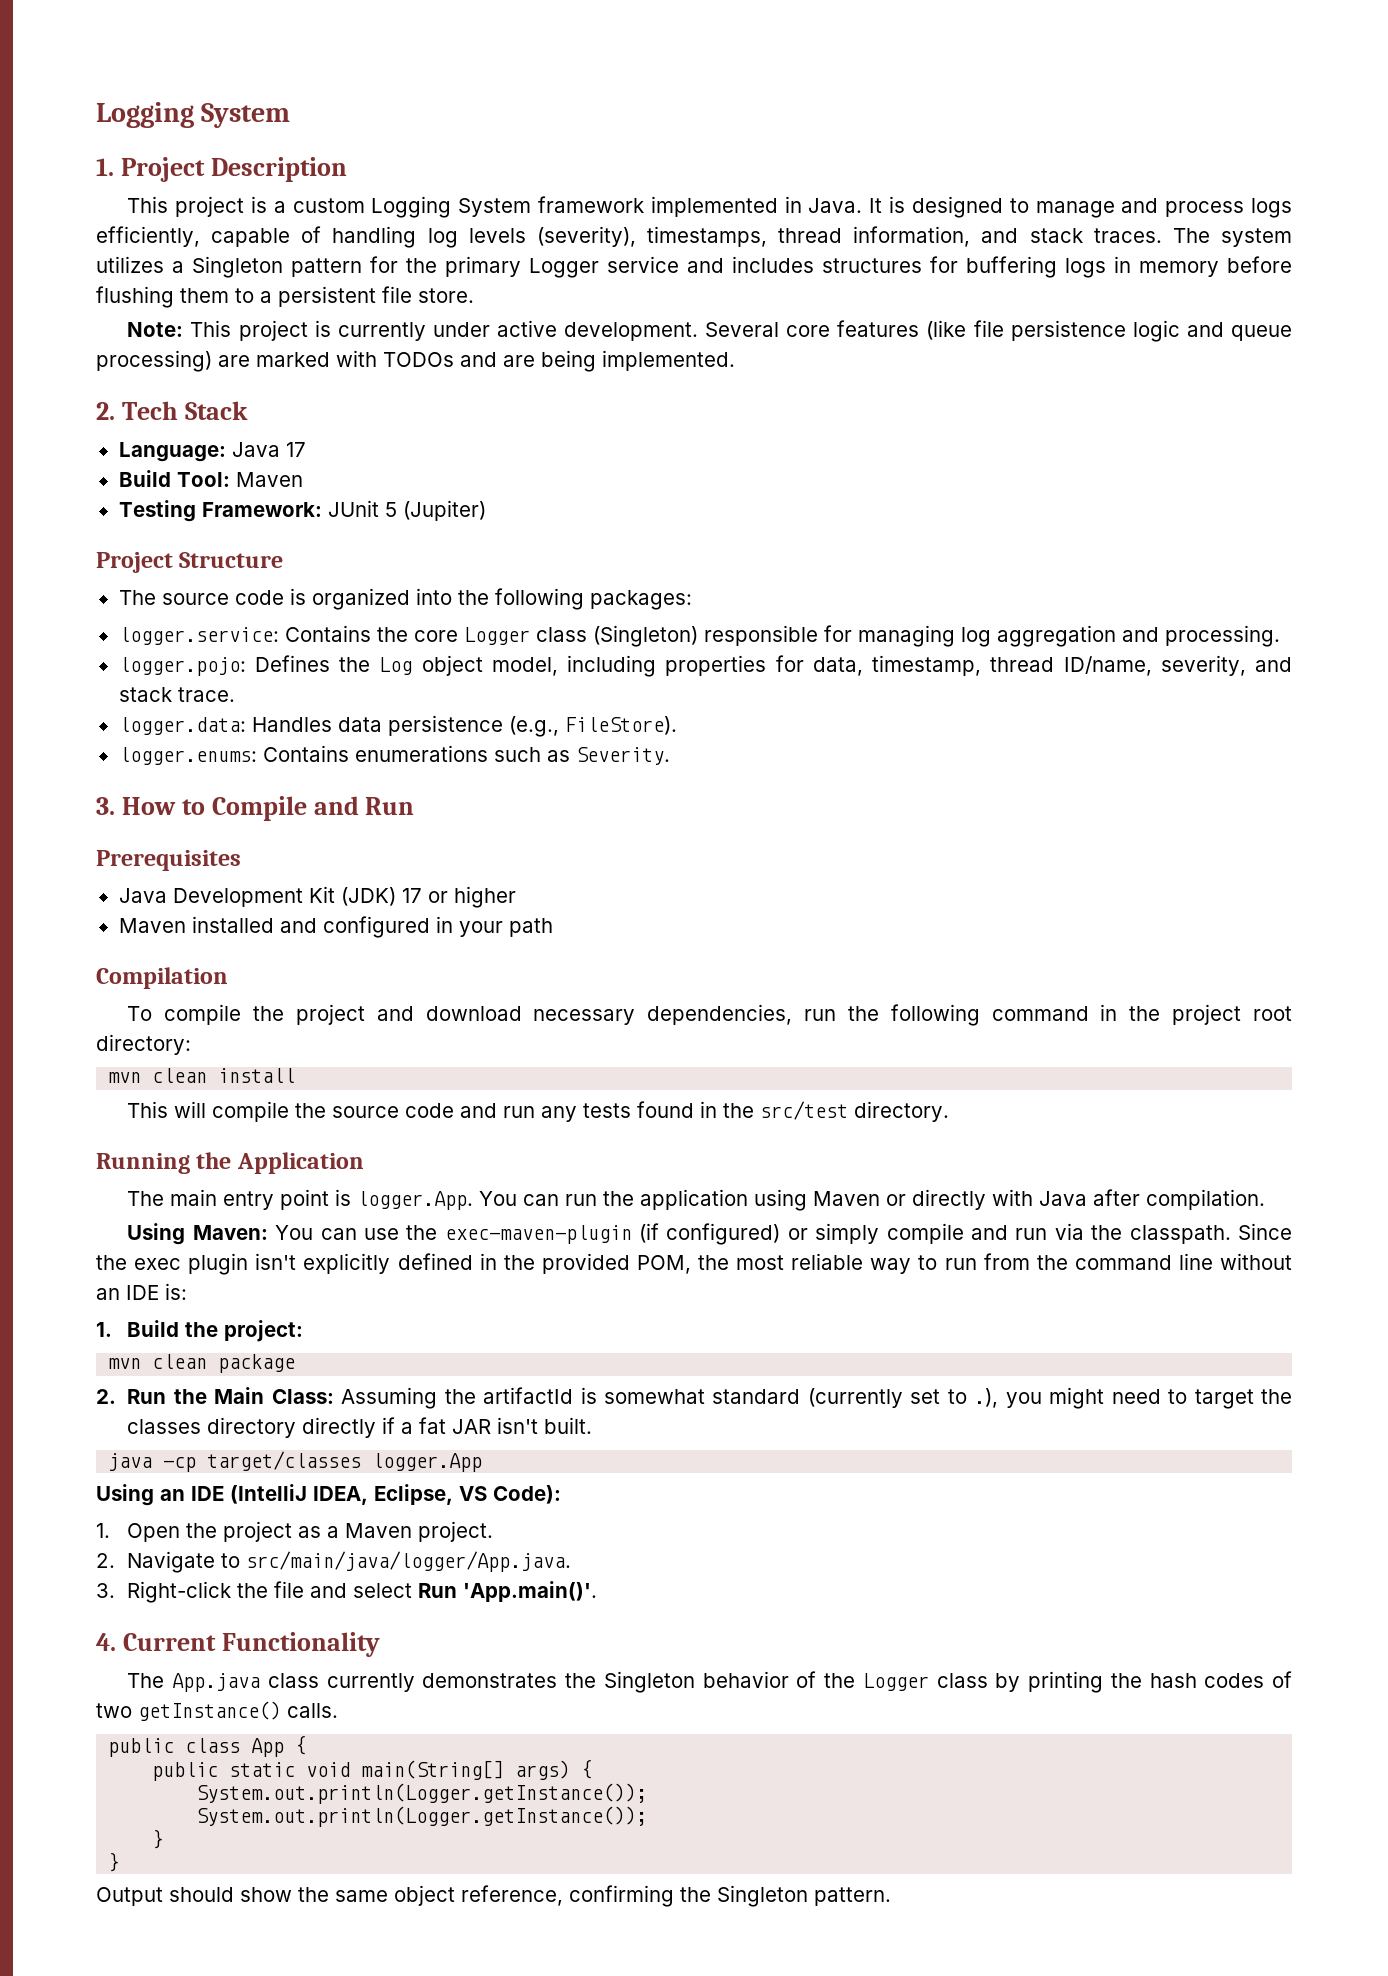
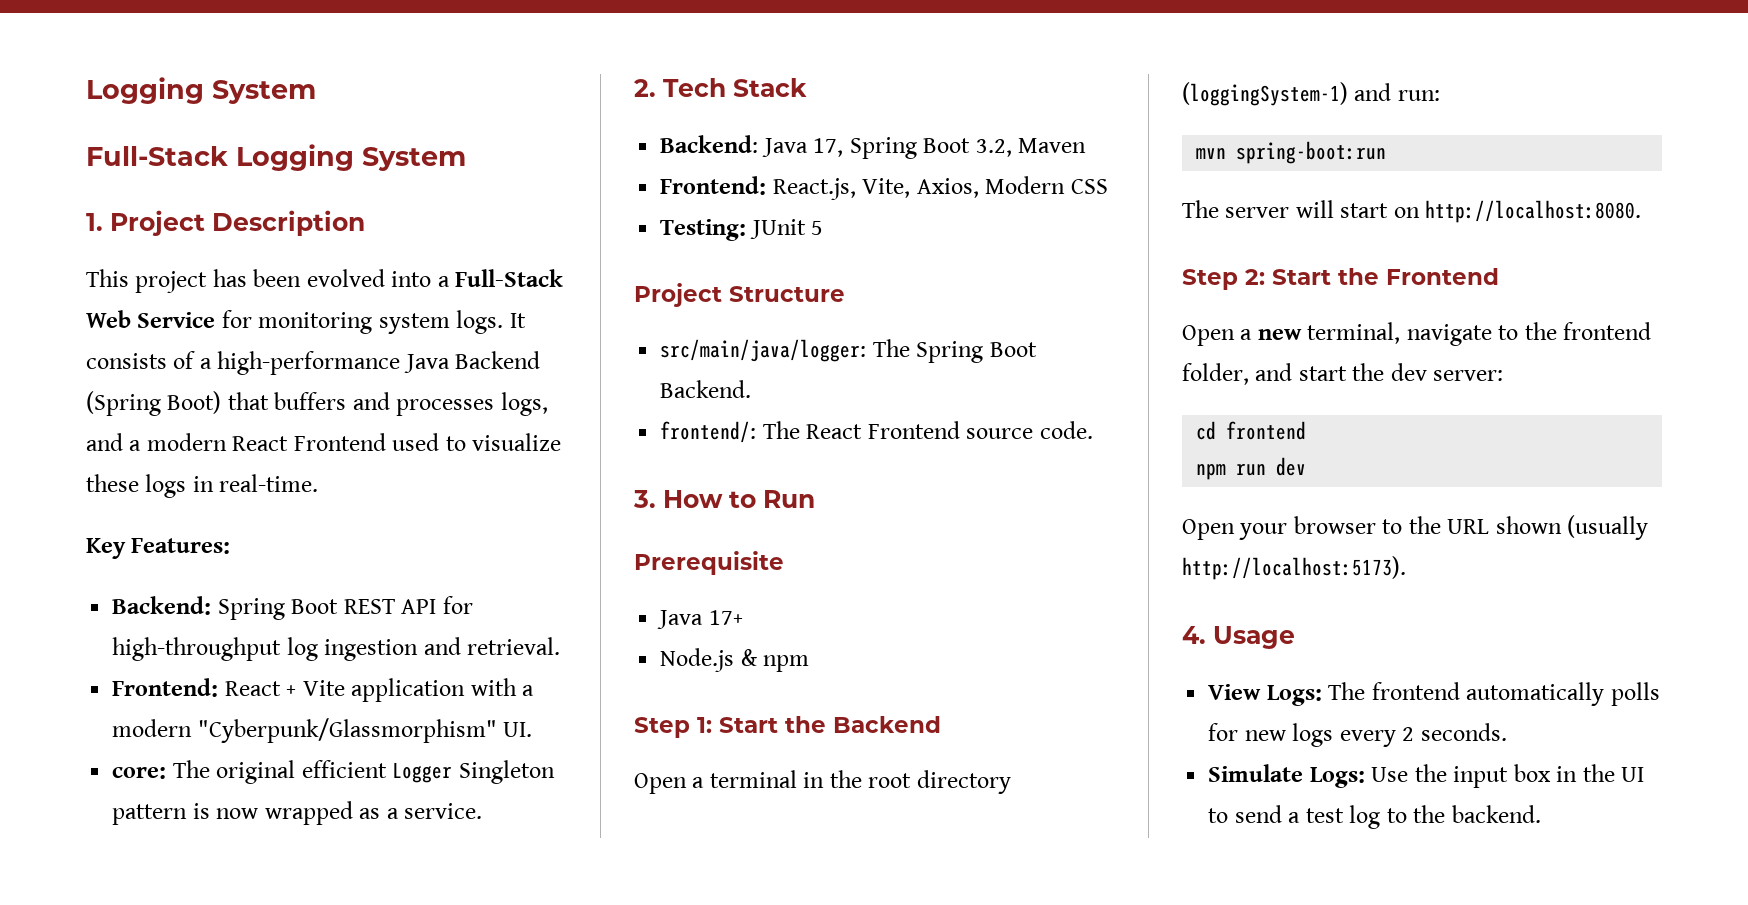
[96,102,291,128] Logging System -> [86,77,316,104] [86,144,466,171] Logging System // Full-Stack Logging System
[250,196,1292,218] [96,226,1292,248] [96,256,1292,278] [96,286,474,308] [127,320,1293,342] [96,350,735,372] [96,401,248,420] [118,442,306,462] [118,470,303,487] [118,500,322,522] is a custom Logging System framework implemented in Java. It is designed to manage and process logs efficiently, capable of handling log levels (severity), timestamps, thread information, and stack traces. The system utilizes a Singleton pattern for the primary Logger service and includes structures for buffering logs in memory before flushing them to a persistent file store. // Note: This project is currently under active development. Several core features (like file persistence logic and queue processing) are marked with TODOs and are being implemented. // 2. Tech Stack // Language: Java 17 // Build Tool: Maven // Testing Framework: -> [212,269,564,287] [86,310,526,334] [86,351,541,375] [86,391,548,416] [86,433,562,451] [86,474,319,498] [86,538,231,559] [112,596,473,620] [112,637,561,661] [112,678,535,702] [112,718,533,743] [112,760,555,784] [112,801,483,825] [634,78,807,97] [660,135,1087,159] [660,176,1108,200] [660,219,747,241] has been evolved into a Full-Stack Web Service for monitoring system logs. It consists of a high-performance Java Backend (Spring Boot) that buffers and processes logs, and a modern React Frontend used to visualize these logs in real-time. // Key Features: // Backend: Spring Boot REST API for high-throughput log ingestion and retrieval. // Frontend: React + Vite application with a modern "Cyberpunk/Glassmorphism" UI. // core: The original efficient Logger Singleton pattern is now wrapped as a service. // 2. Tech Stack // Backend: Java 17, Spring Boot 3.2, Maven // Frontend: React.js, Vite, Axios, Modern CSS // Testing:
[402,500,486,521] (Jupiter) -> (824, 228) none
[118,588,692,610] [118,625,1280,647] [118,655,1293,677] [118,687,235,702] [118,715,677,737] [118,745,670,765] The source code is organized into the following packages: // logger.service: Contains the core Logger class (Singleton) responsible for managing log aggregation and processing. // logger.pojo: Defines the Log object model, including properties for data, timestamp, thread ID/name, severity, and stack trace. // logger.data: Handles data persistence (e.g., FileStore). // logger.enums: Contains enumerations such as Severity. -> [660,339,1037,363] [660,380,752,398] [660,421,1093,443] src/main/java/logger: The Spring Boot Backend. // frontend/: The React Frontend source code.
[211,796,359,821] Compile and -> (756, 499) none
[96,850,241,871] [118,886,516,908] [118,916,553,938] [96,967,228,989] [127,1004,1292,1026] [96,1034,191,1055] [108,1068,296,1083] [127,1101,950,1122] [96,1152,364,1174] [127,1189,1266,1211] [127,1223,1292,1245] [96,1253,1292,1275] [96,1283,187,1300] [96,1320,304,1342] [108,1354,296,1373] [96,1387,1293,1409] [127,1417,593,1438] [108,1451,483,1472] [96,1484,561,1506] [96,1521,494,1542] [96,1551,572,1573] [96,1581,598,1603] [96,1632,380,1657] [127,1671,1292,1693] [96,1701,338,1721] [108,1735,307,1757] [152,1759,593,1781] [196,1783,648,1804] [196,1806,648,1827] [152,1829,164,1849] [108,1852,120,1872] [96,1885,891,1907] Prerequisites // Java Development Kit (JDK) 17 or higher // Maven installed and configured in your path // Compilation // To compile the project and download necessary dependencies, run the following command in the project root directory: // mvn clean install // This will compile the source code and run any tests found in the src/test directory. // Running the Application // The main entry point is logger.App. You can run the application using Maven or directly with Java after compilation. // Using Maven: You can use the exec-maven-plugin (if configured) or simply compile and run via the classpath. Since the exec plugin isn't explicitly defined in the provided POM, the most reliable way to run from the command line without an IDE is: // 1. Build the project: // mvn clean package // 2. Run the Main Class: Assuming the artifactId is somewhat standard (currently set to .), you might need to target the classes directory directly if a fat JAR isn't built. // java -cp target/classes logger.App // Using an IDE (IntelliJ IDEA, Eclipse, VS Code): // 1. Open the project as a Maven project. // 2. Navigate to src/main/java/logger/App.java. // 3. Right-click the file and select Run 'App.main()'. // 4. Current Functionality // The App.java class currently demonstrates the Singleton behavior of the Logger class by printing the hash codes of two getInstance() calls. // public class App { // public static void main(String[] args) { // System.out.println(Logger.getInstance()); // System.out.println(Logger.getInstance()); // } // } // Output should show the same object reference, confirming the Singleton pattern. -> [634,551,784,575] [657,610,743,629] [660,648,810,672] [634,716,941,738] [634,770,1011,794] [1182,82,1440,106] [1196,141,1387,164] [1182,200,1642,223] [1182,268,1499,290] [1182,322,1652,346] [1182,363,1504,385] [1196,421,1307,440] [1196,457,1307,480] [1182,515,1649,540] [1182,556,1406,580] [1182,626,1295,649] [1208,682,1660,706] [1208,723,1507,747] [1208,764,1645,788] [1208,805,1541,829] Prerequisite // Java 17+ // Node.js & npm // Step 1: Start the Backend // Open a terminal in the root directory (loggingSystem-1) and run: // mvn spring-boot:run // The server will start on http://localhost:8080. // Step 2: Start the Frontend // Open a new terminal, navigate to the frontend folder, and start the dev server: // cd frontend // npm run dev // Open your browser to the URL shown (usually http://localhost:5173). // 4. Usage // View Logs: The frontend automatically polls for new logs every 2 seconds. // Simulate Logs: Use the input box in the UI to send a test log to the backend.

